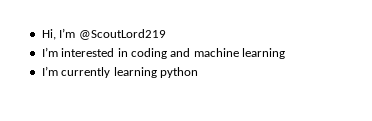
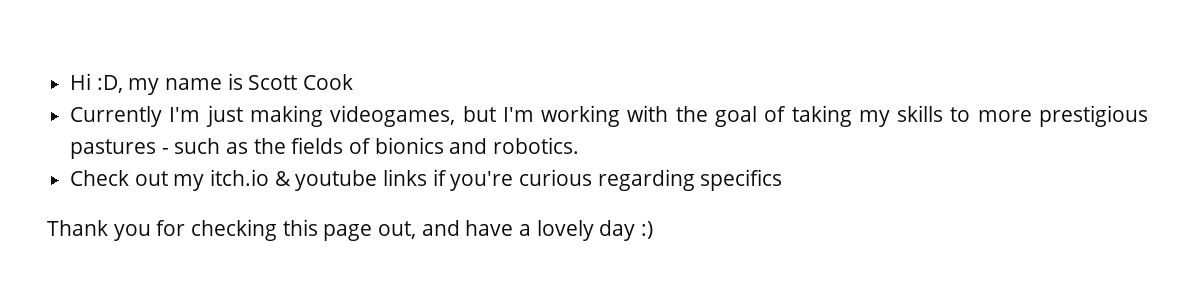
[41,28,166,40] [41,47,285,59] [41,66,198,78] Hi, I’m @ScoutLord219 // I’m interested in coding and machine learning // I’m currently learning python -> [70,73,354,95] [70,105,1148,127] [70,137,580,159] [70,169,783,191] [47,219,654,241] Hi :D, my name is Scott Cook // Currently I'm just making videogames, but I'm working with the goal of taking my skills to more prestigious pastures - such as the fields of bionics and robotics. // Check out my itch.io & youtube links if you're curious regarding specifics // Thank you for checking this page out, and have a lovely day :)

